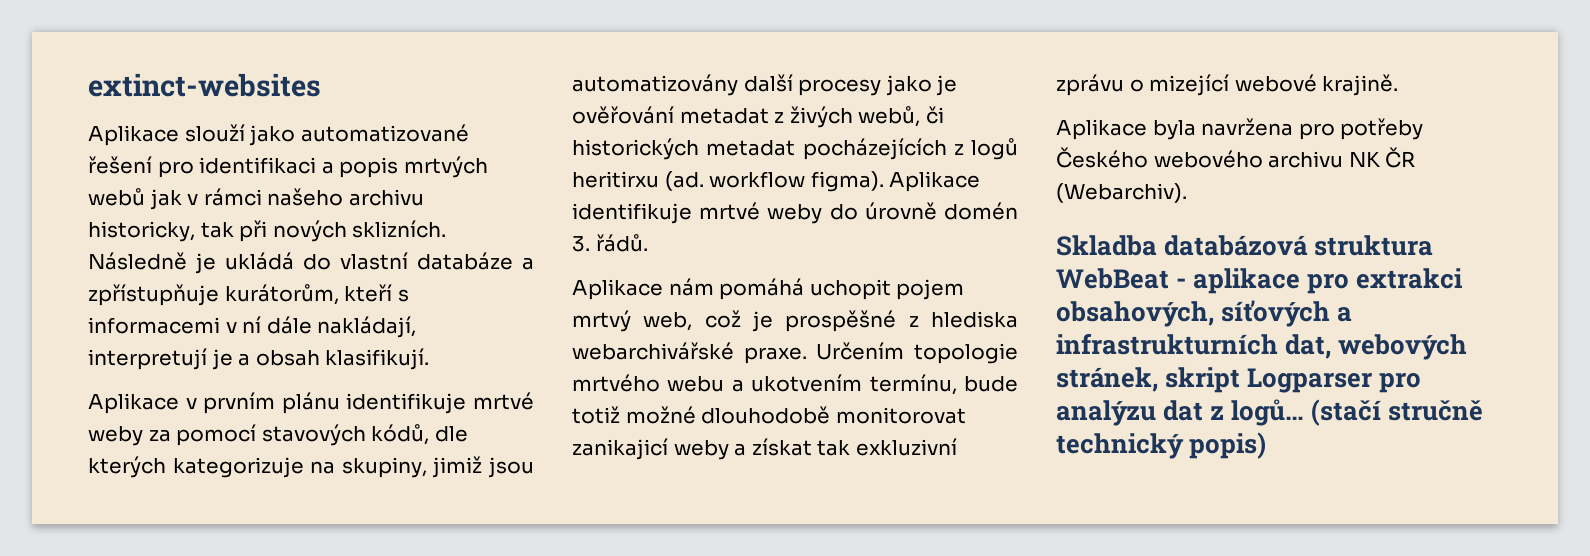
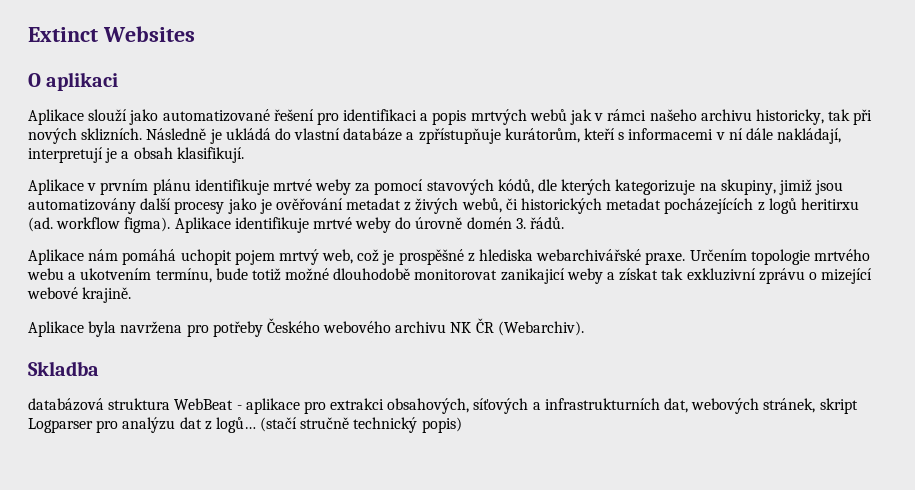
[88,73,321,97] extinct-websites -> [28,26,195,42] [28,72,119,91] Extinct Websites // O aplikaci
(1157, 245) none -> (99, 368) //

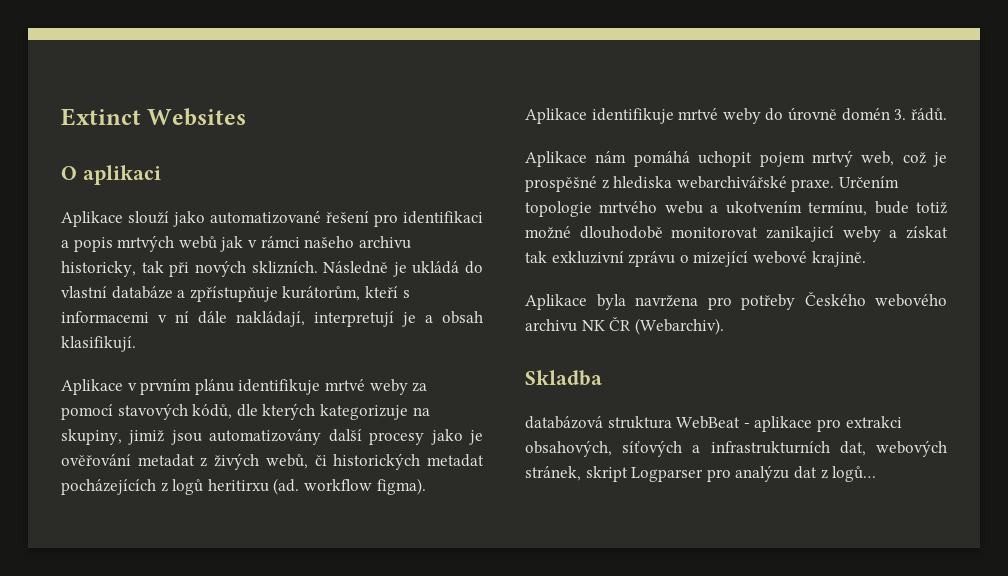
[260,417,462,433] (stačí stručně technický popis) -> (877, 474) none

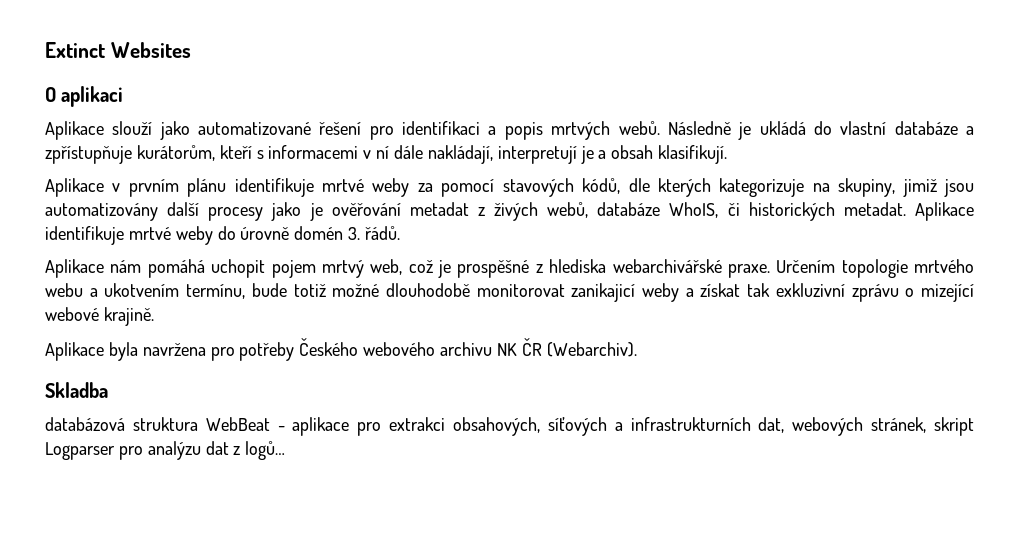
[178,236,411,252] [61,260,318,277] webů jak v rámci našeho archivu historicky, tak při nových sklizních. -> [618,121,660,135] webů.
[314,453,485,470] [61,478,426,495] či historických metadat pocházejících z logů heritirxu (ad. workflow figma). -> [597,202,906,221] databáze WhoIS, či historických metadat.

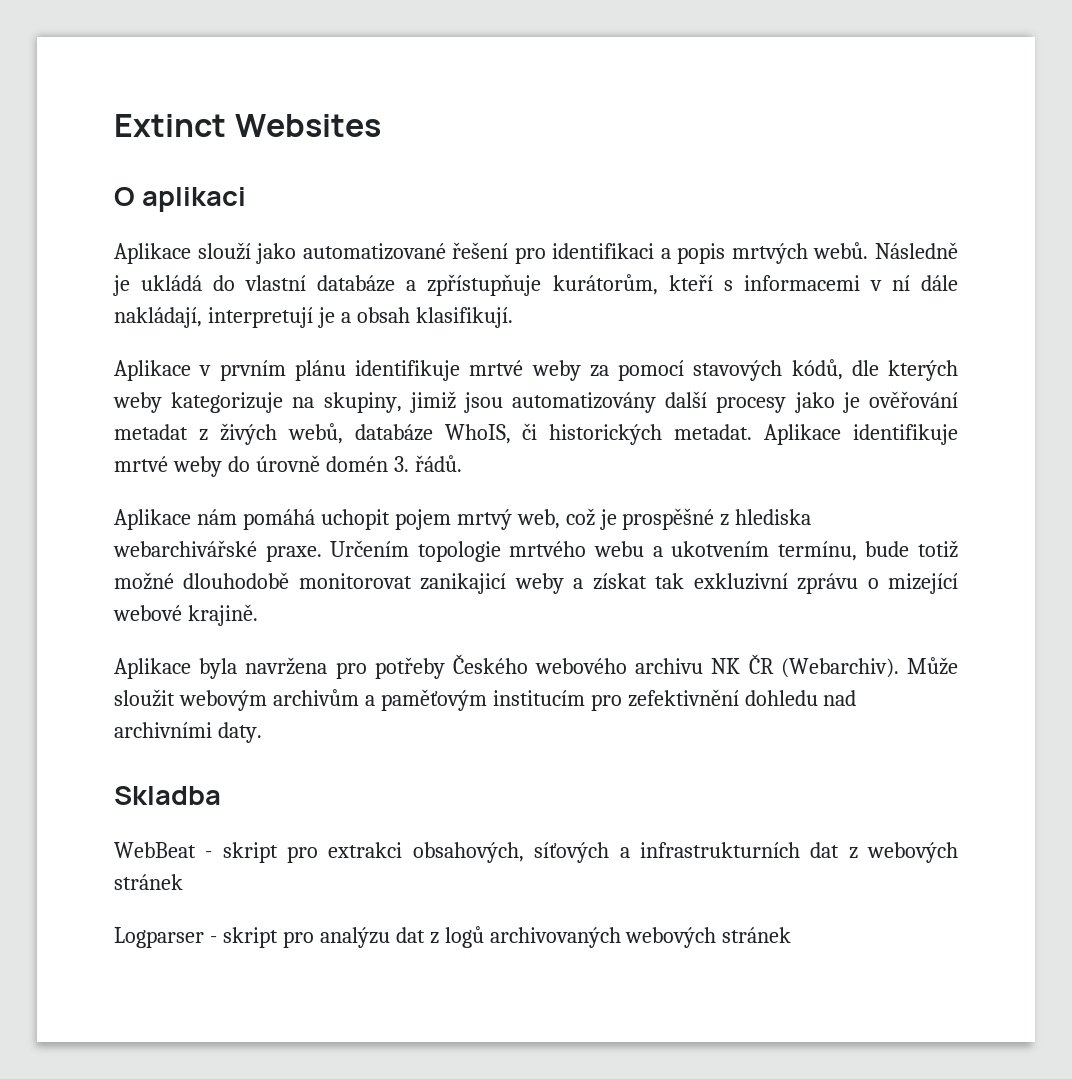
(711, 187) none -> [113,392,162,413] weby
(637, 349) none -> [906,657,958,675] [114,689,857,711] [114,722,262,743] Může sloužit webovým archivům a paměťovým institucím pro zefektivnění dohledu nad archivními daty.
[45,417,198,431] databázová struktura -> (221, 795) none
[292,417,350,436] aplikace -> [222,842,278,863] skript
[758,417,975,436] [45,441,286,460] dat, webových stránek, skript Logparser pro analýzu dat z logů… -> [810,842,959,863] [114,874,183,890] [114,926,792,948] dat z webových stránek // Logparser - skript pro analýzu dat z logů archivovaných webových stránek

